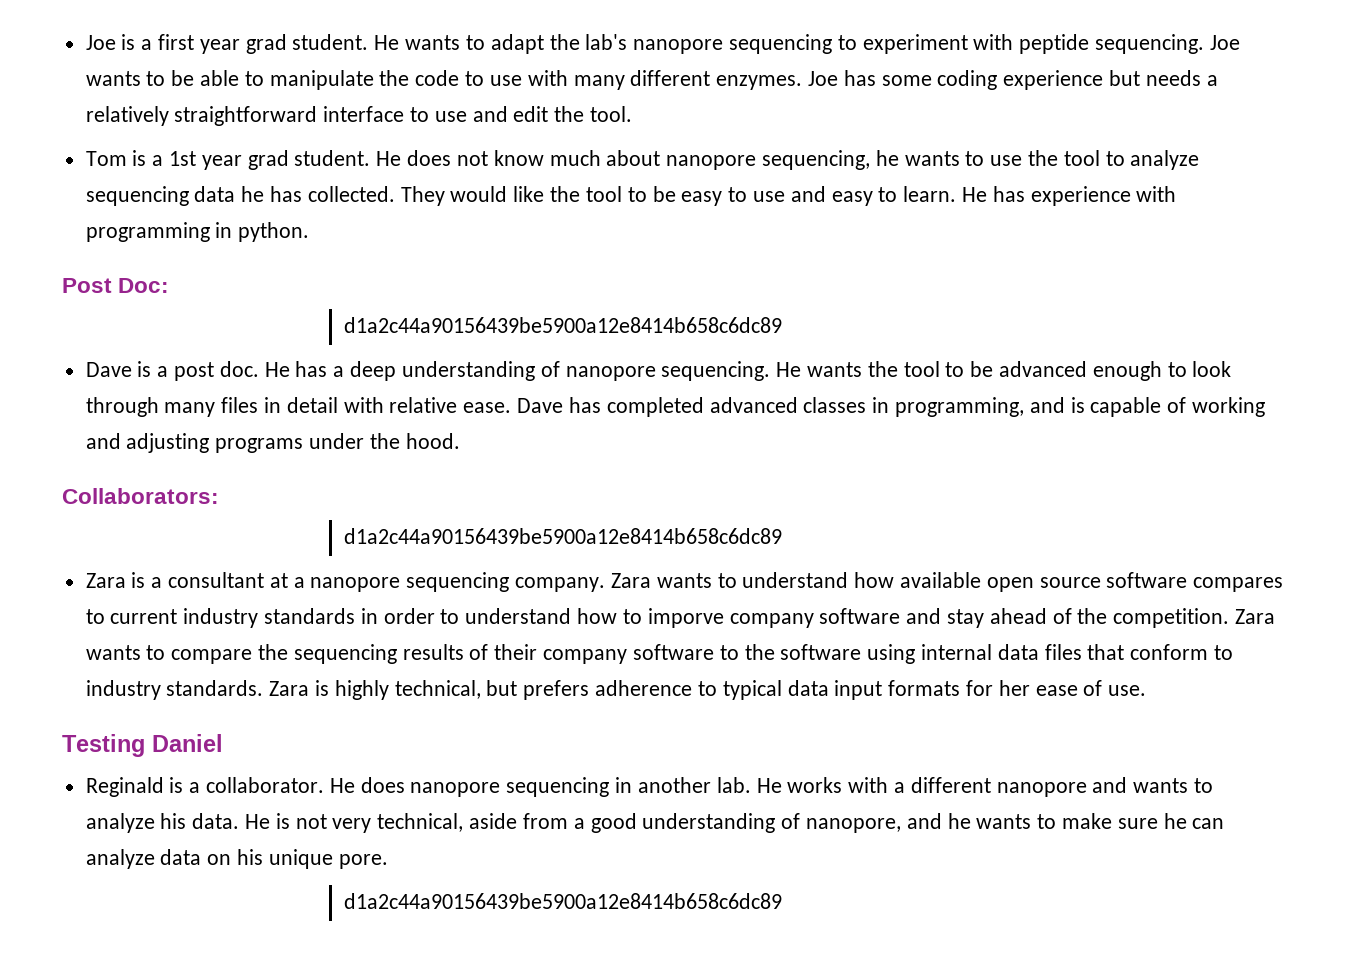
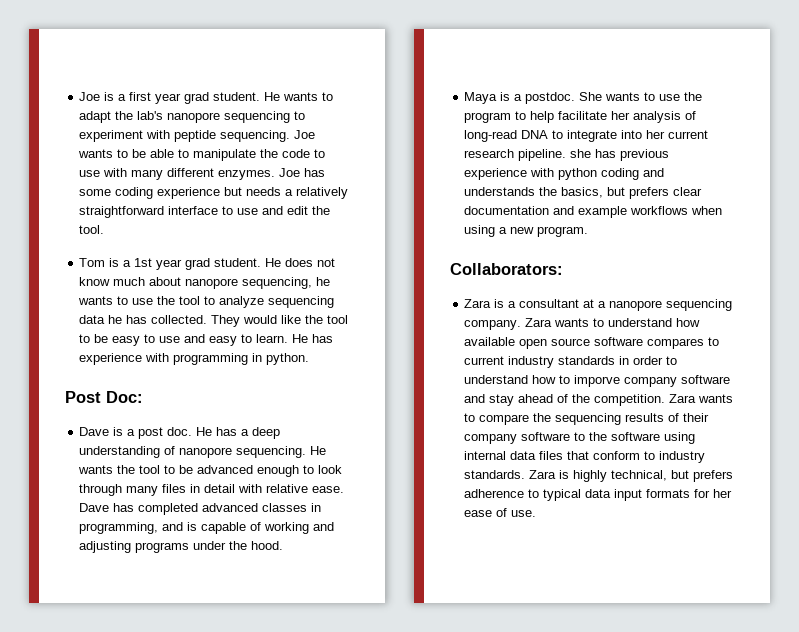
[343,317,782,333] // d1a2c44a90156439be5900a12e8414b658c6dc89 -> (143, 397) none
(460, 441) none -> [464,92,703,104] [464,111,697,123] [464,130,709,142] [464,149,670,161] [464,168,665,180] [464,187,703,199] [464,206,723,218] [464,225,589,237] // Maya is a postdoc. She wants to use the program to help facilitate her analysis of long-read DNA to integrate into her current research pipeline. she has previous experience with python coding and understands the basics, but prefers clear documentation and example workflows when using a new program.
[343,528,782,544] // d1a2c44a90156439be5900a12e8414b658c6dc89 -> (563, 269) none
[62,734,223,757] [85,777,1213,797] [85,813,1225,833] [85,849,388,869] [343,893,782,909] // Testing Daniel // Reginald is a collaborator. He does nanopore sequencing in another lab. He works with a different nanopore and wants to analyze his data. He is not very technical, aside from a good understanding of nanopore, and he wants to make sure he can analyze data on his unique pore. // d1a2c44a90156439be5900a12e8414b658c6dc89 -> (537, 513) none

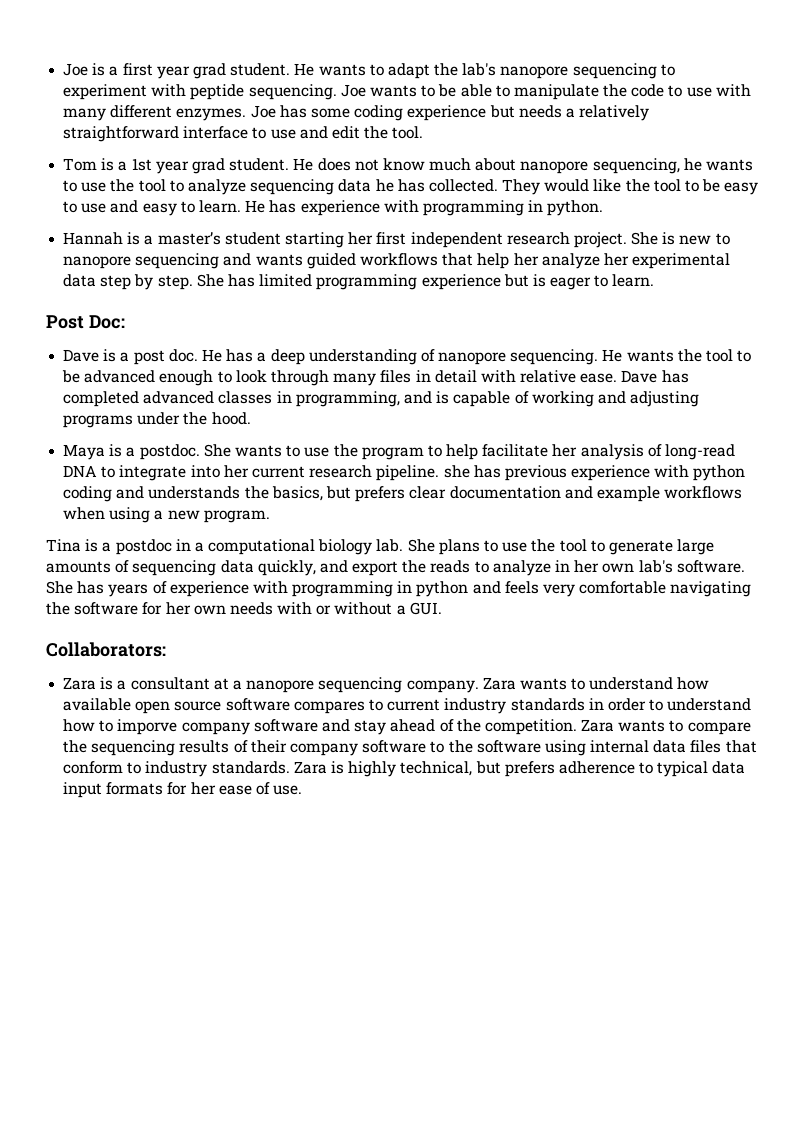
(310, 359) none -> [63,232,730,248] [63,253,731,269] [63,274,655,290] // Hannah is a master’s student starting her first independent research project. She is new to nanopore sequencing and wants guided workflows that help her analyze her experimental data step by step. She has limited programming experience but is eager to learn.
(589, 231) none -> [46,539,715,555] [46,560,745,576] [46,581,752,597] [46,602,442,615] // Tina is a postdoc in a computational biology lab. She plans to use the tool to generate large amounts of sequencing data quickly, and export the reads to analyze in her own lab's software. She has years of experience with programming in python and feels very comfortable navigating the software for her own needs with or without a GUI.

